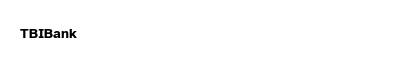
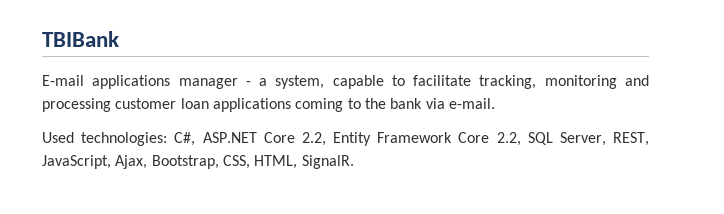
(77, 33) none -> [42,75,649,89] [42,98,495,112] [42,132,649,146] [42,155,354,169] // E-mail applications manager - a system, capable to facilitate tracking, monitoring and processing customer loan applications coming to the bank via e-mail. // Used technologies: C#, ASP.NET Core 2.2, Entity Framework Core 2.2, SQL Server, REST, JavaScript, Ajax, Bootstrap, CSS, HTML, SignalR.

